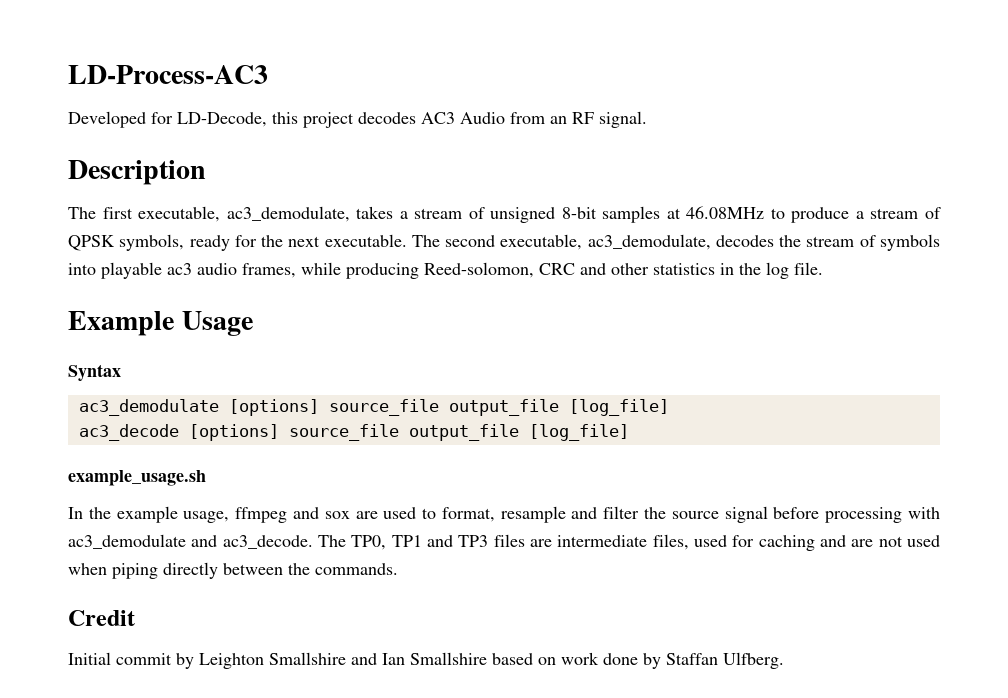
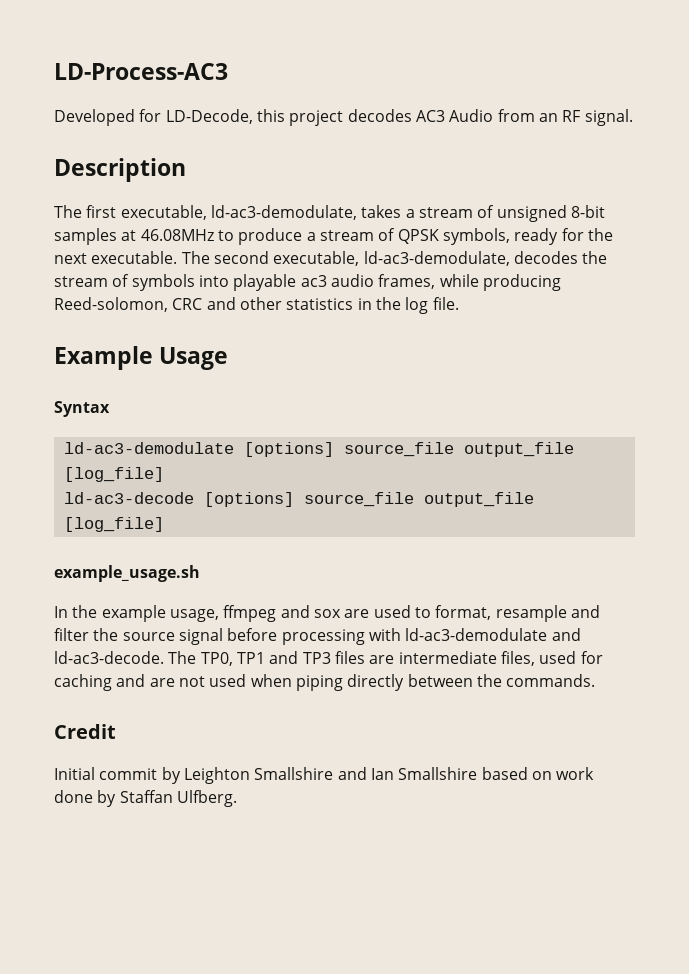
[226,206,350,222] ac3_demodulate, -> [210,205,357,220] ld-ac3-demodulate,
[587,234,711,250] ac3_demodulate, -> [363,251,510,266] ld-ac3-demodulate,
[78,399,669,416] [78,424,179,441] ac3_demodulate [options] source_file output_file [log_file] // ac3_decode -> [63,442,574,457] [63,467,164,482] [63,492,194,504] ld-ac3-demodulate [options] source_file output_file [log_file] // ld-ac3-decode
[68,534,313,549] ac3_demodulate and ac3_decode. -> [405,628,581,641] [54,651,164,664] ld-ac3-demodulate and ld-ac3-decode.

